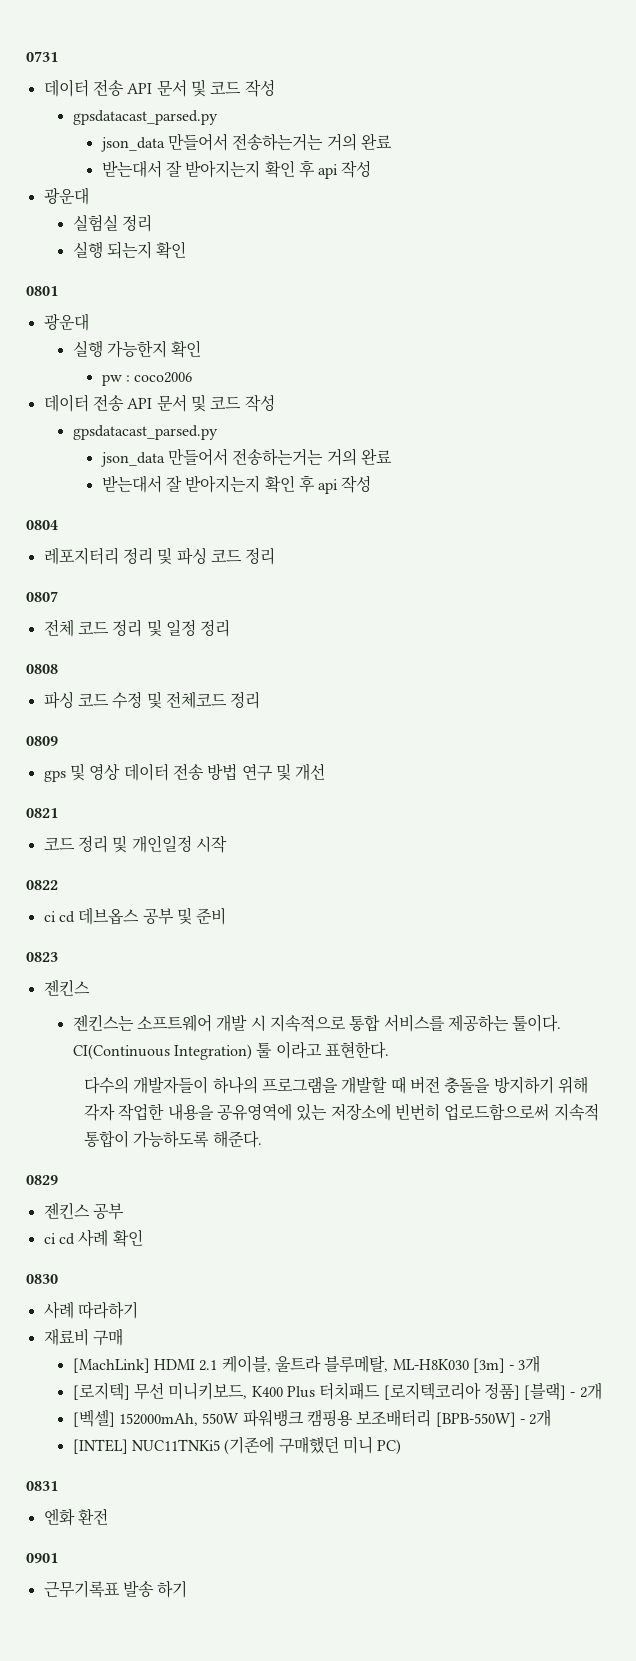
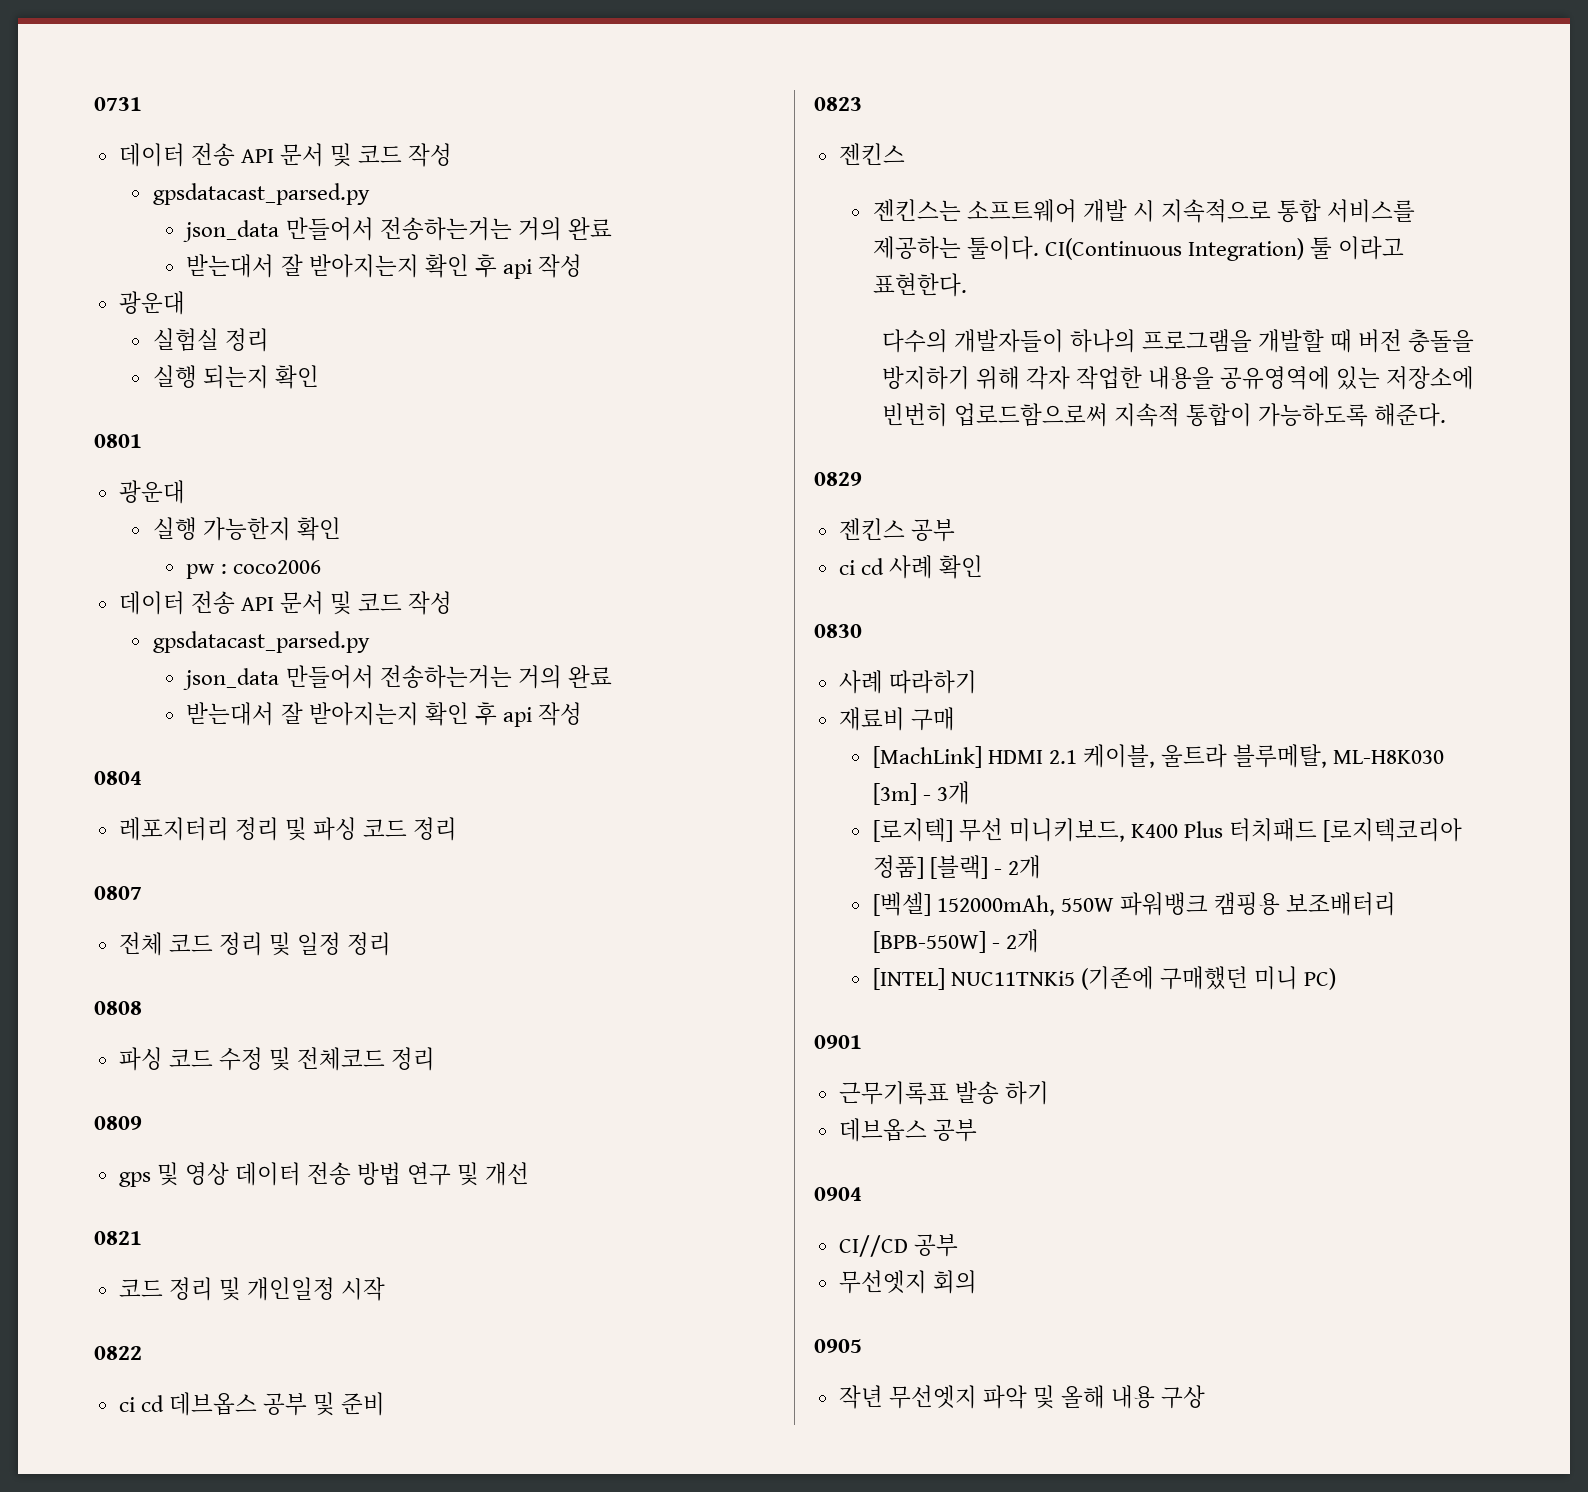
[26,1481,58,1491] [43,1508,108,1526] // 0831 // 엔화 환전 -> (1336, 979) none
(188, 1589) none -> [838,1118,977,1142] [814,1187,862,1201] [838,1233,958,1257] [838,1270,977,1294] [814,1339,862,1353] [838,1385,1206,1409] // 데브옵스 공부 // 0904 // CI//CD 공부 // 무선엣지 회의 // 0905 // 작년 무선엣지 파악 및 올해 내용 구상

